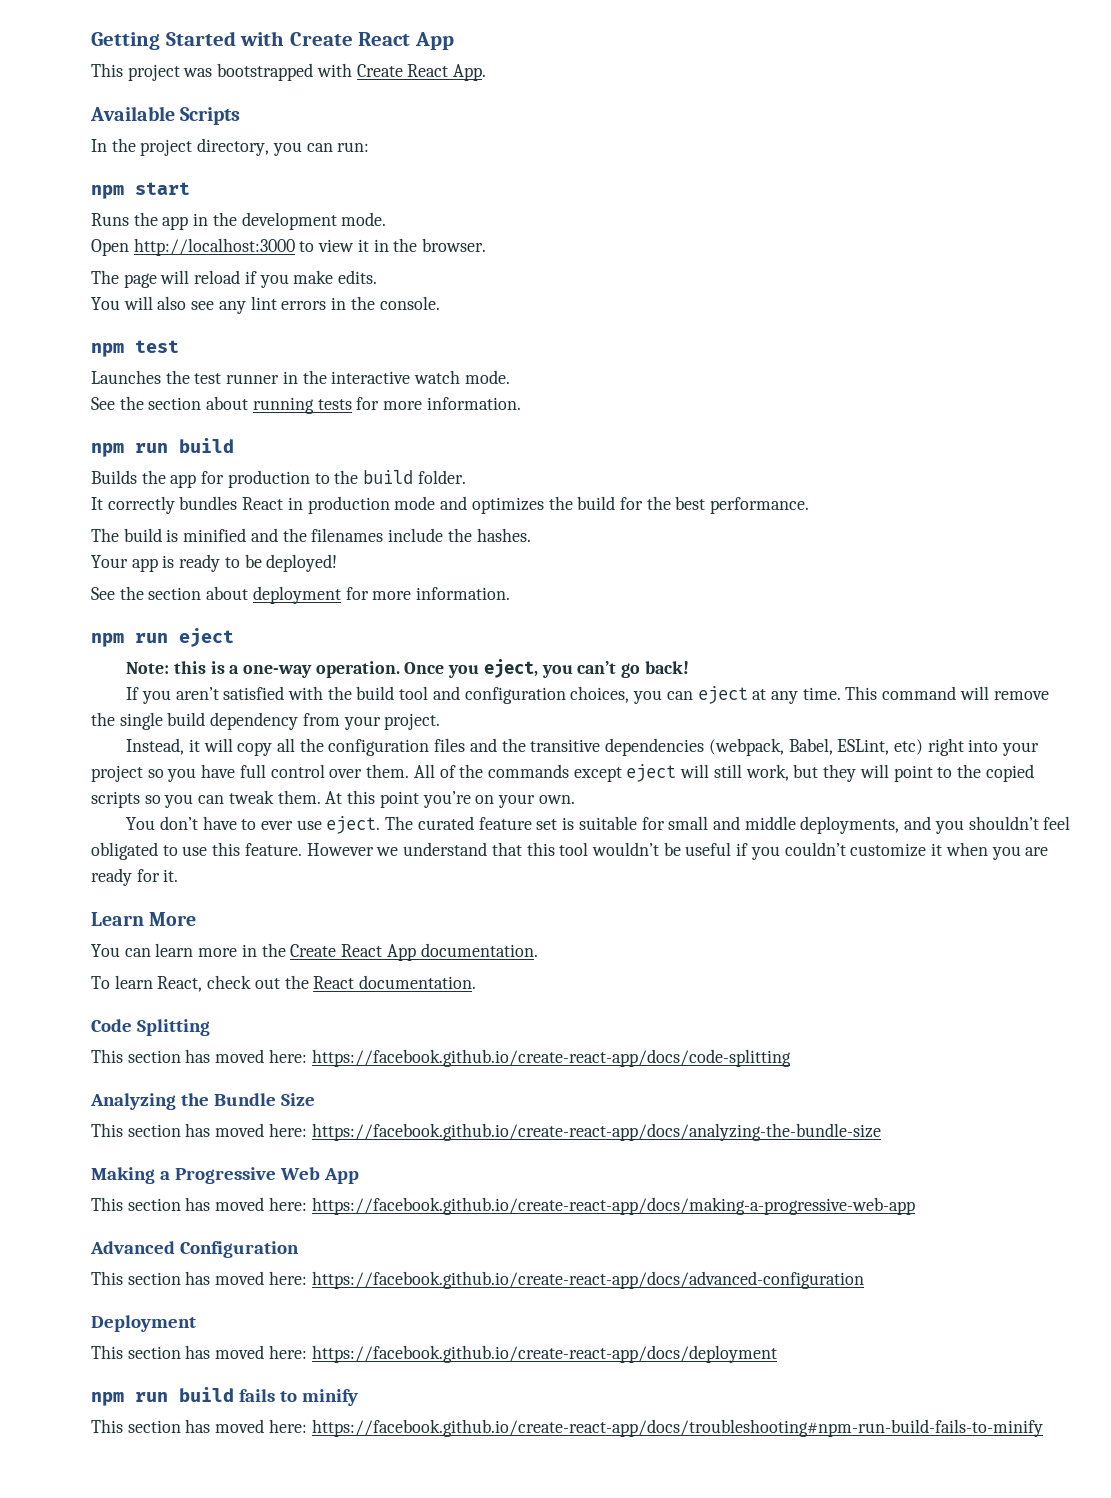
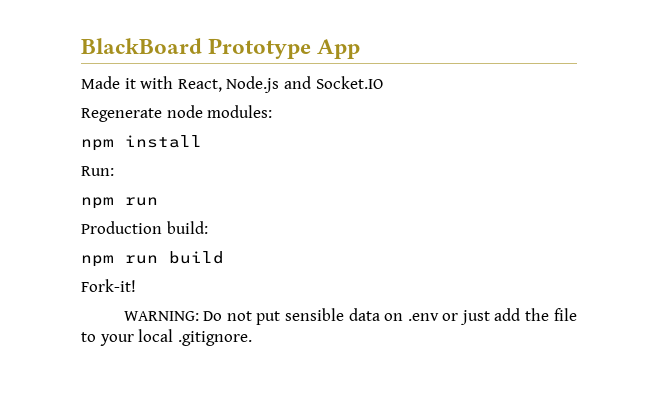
[91,31,454,50] [91,63,487,81] [90,106,241,125] [91,138,370,156] [91,182,190,199] [91,212,387,230] [91,238,487,256] [91,270,378,288] [91,296,440,314] [91,340,179,357] [91,370,510,384] [91,396,521,414] [91,438,234,457] [91,470,466,488] [91,496,810,514] [91,528,531,542] [91,554,338,572] [91,586,511,604] [91,628,234,647] [126,659,689,678] [126,686,1049,704] [91,712,441,730] [126,738,1040,756] [91,764,1034,782] [91,790,575,808] [126,816,1071,834] [91,842,1049,860] [91,868,179,886] [91,912,197,926] [91,943,538,961] [91,975,477,992] [91,1019,210,1036] [91,1049,791,1067] [90,1093,315,1110] [91,1123,881,1141] [91,1167,359,1184] [91,1197,915,1215] [90,1241,299,1258] [91,1271,864,1289] [91,1315,196,1332] [91,1345,777,1363] [91,1387,358,1406] [91,1419,1043,1437] Getting Started with Create React App // This project was bootstrapped with Create React App. // Available Scripts // In the project directory, you can run: // npm start // Runs the app in the development mode. // Open http://localhost:3000 to view it in the browser. // The page will reload if you make edits. // You will also see any lint errors in the console. // npm test // Launches the test runner in the interactive watch mode. // See the section about running tests for more information. // npm run build // Builds the app for production to the build folder. // It correctly bundles React in production mode and optimizes the build for the best performance. // The build is minified and the filenames include the hashes. // Your app is ready to be deployed! // See the section about deployment for more information. // npm run eject // Note: this is a one-way operation. Once you eject, you can’t go back! // If you aren’t satisfied with the build tool and configuration choices, you can eject at any time. This command will remove the single build dependency from your project. // Instead, it will copy all the configuration files and the transitive dependencies (webpack, Babel, ESLint, etc) right into your project so you have full control over them. All of the commands except eject will still work, but they will point to the copied scripts so you can tweak them. At this point you’re on your own. // You don’t have to ever use eject. The curated feature set is suitable for small and middle deployments, and you shouldn’t feel obligated to use this feature. However we understand that this tool wouldn’t be useful if you couldn’t customize it when you are ready for it. // Learn More // You can learn more in the Create React App documentation. // To learn React, check out the React documentation. // Code Splitting // This section has moved here: https://facebook.github.io/create-react-app/docs/code-splitting // Analyzing the Bundle Size // This section has moved here: https://facebook.github.io/create-react-app/docs/analyzing-the-bundle-size // Making a Progressive Web App // This section has moved here: https://facebook.github.io/create-react-app/docs/making-a-progressive-web-app // Advanced Configuration // This section has moved here: https://facebook.github.io/create-react-app/docs/advanced-configuration // Deployment // This section has moved here: https://facebook.github.io/create-react-app/docs/deployment // npm run build fails to minify // This section has moved here: https://facebook.github.io/create-react-app/docs/troubleshooting#npm-run-build-fails-to-minify -> [81,38,361,59] [81,76,383,93] [81,105,273,122] [81,135,202,151] [81,166,114,176] [81,197,158,209] [81,221,208,234] [81,251,224,267] [81,279,136,292] [123,308,577,325] [81,329,252,346] BlackBoard Prototype App // Made it with React, Node.js and Socket.IO // Regenerate node modules: // npm install // Run: // npm run // Production build: // npm run build // Fork-it! // WARNING: Do not put sensible data on .env or just add the file to your local .gitignore.

